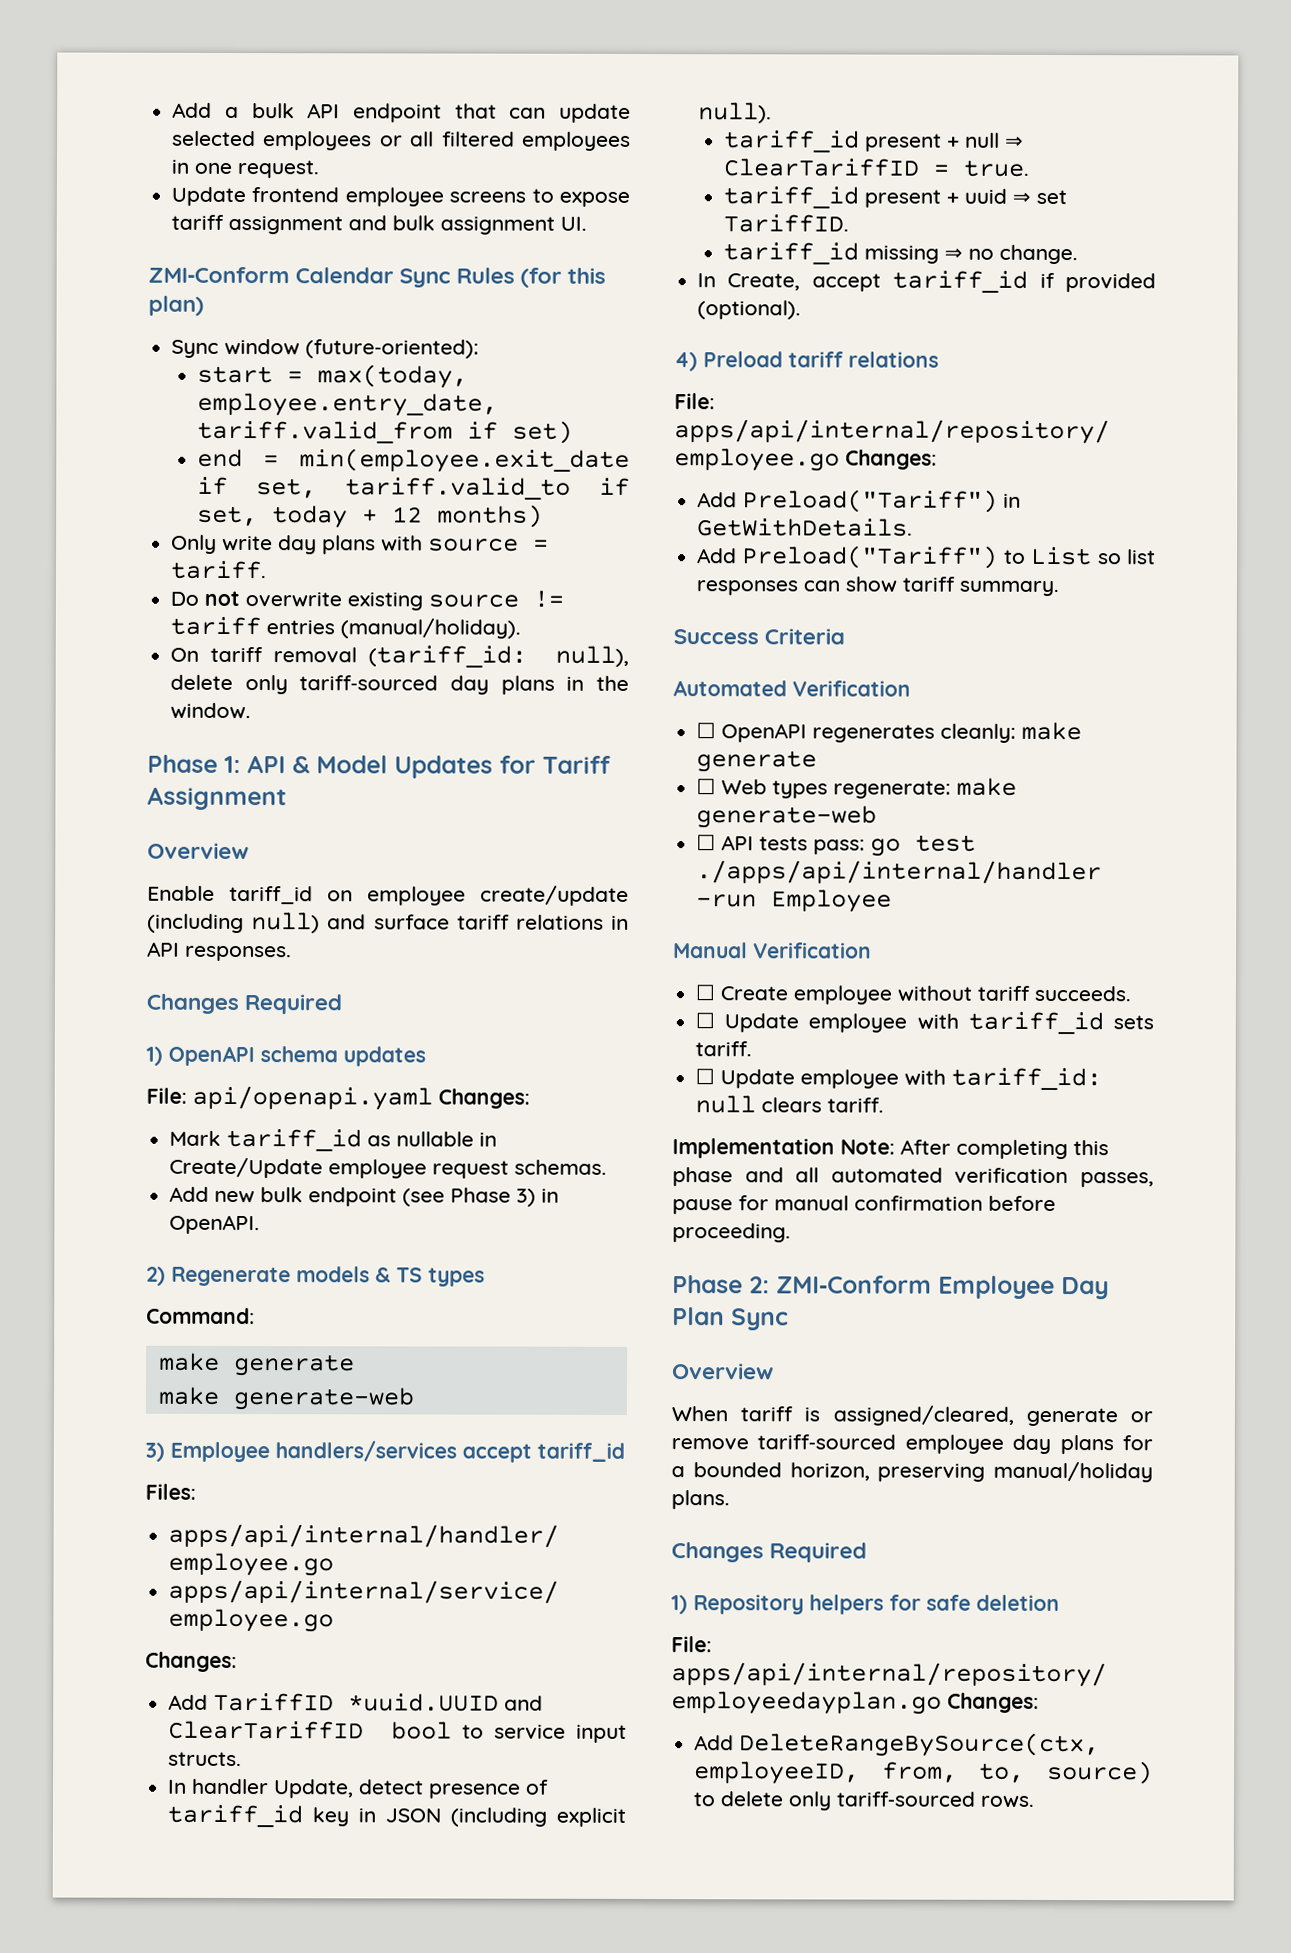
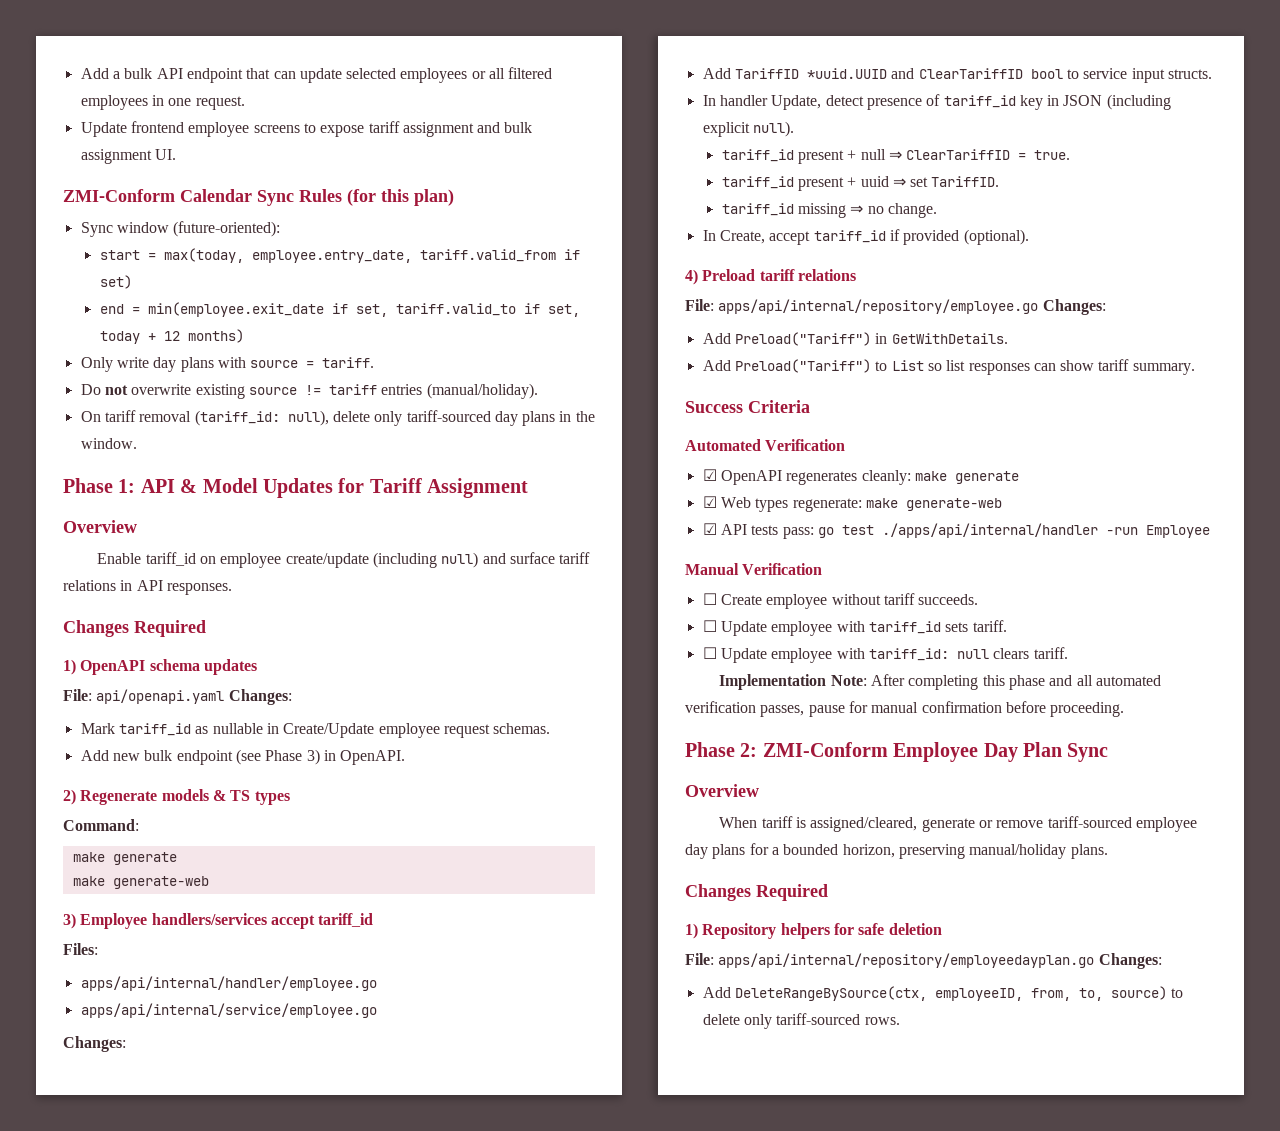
[696,722,717,739] ☐ -> [702,469,717,481] ☑
[696,778,717,795] ☐ -> [702,496,717,508] ☑
[696,834,717,851] ☐ -> [702,523,717,535] ☑

